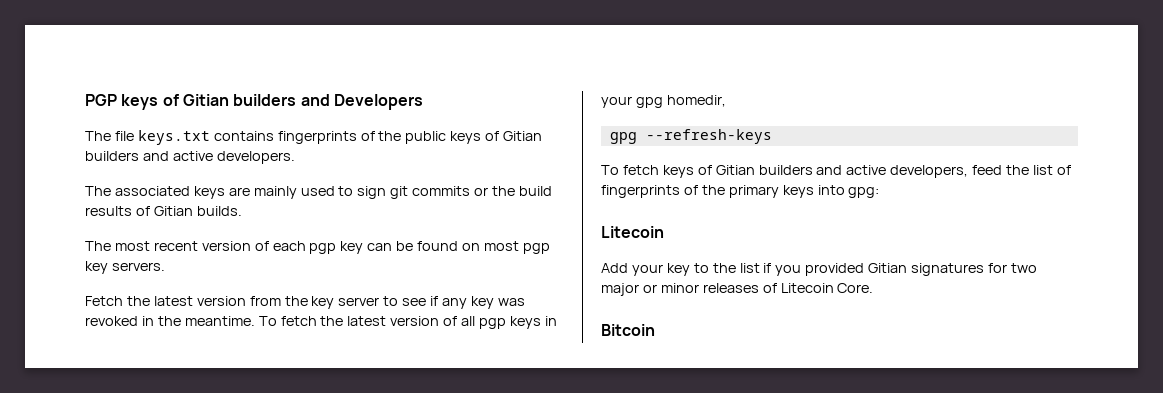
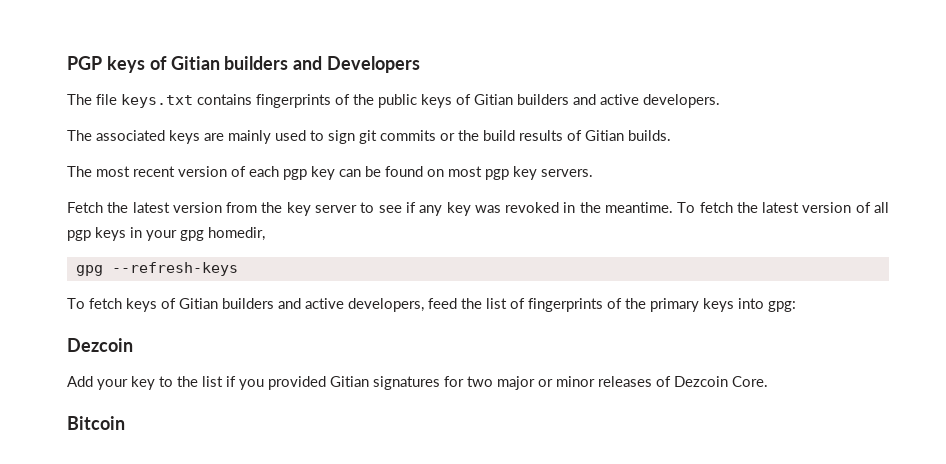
[601,226,664,238] Litecoin -> [67,338,133,352] Dezcoin
[780,283,834,293] Litecoin -> [674,376,728,387] Dezcoin

